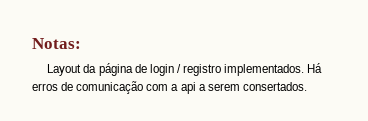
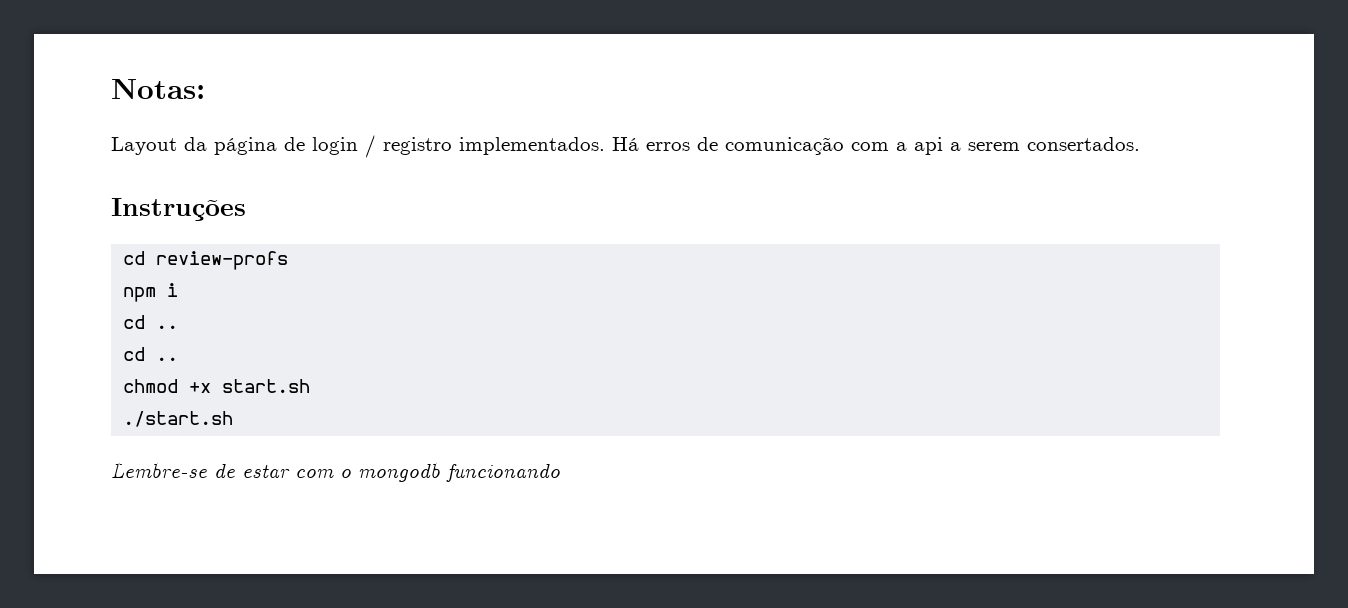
(307, 86) none -> [111,198,246,221] [123,251,289,270] [123,283,179,302] [123,315,179,329] [123,347,179,361] [123,379,311,393] [123,411,234,427] [111,462,560,482] // Instruções // cd review-profs // npm i // cd .. // cd .. // chmod +x start.sh // ./start.sh // Lembre-se de estar com o mongodb funcionando

